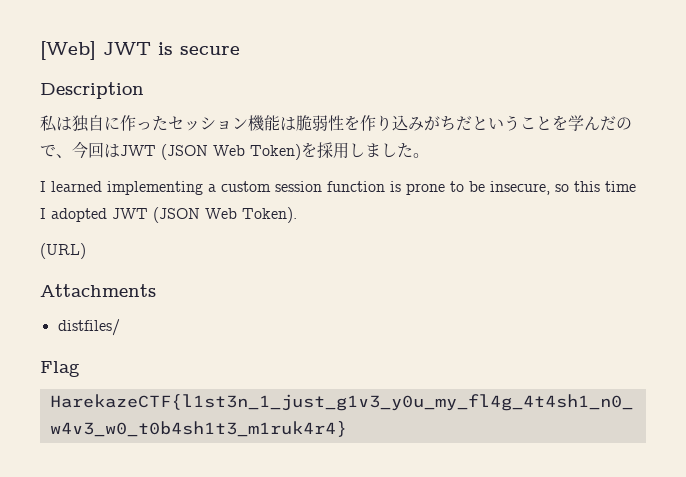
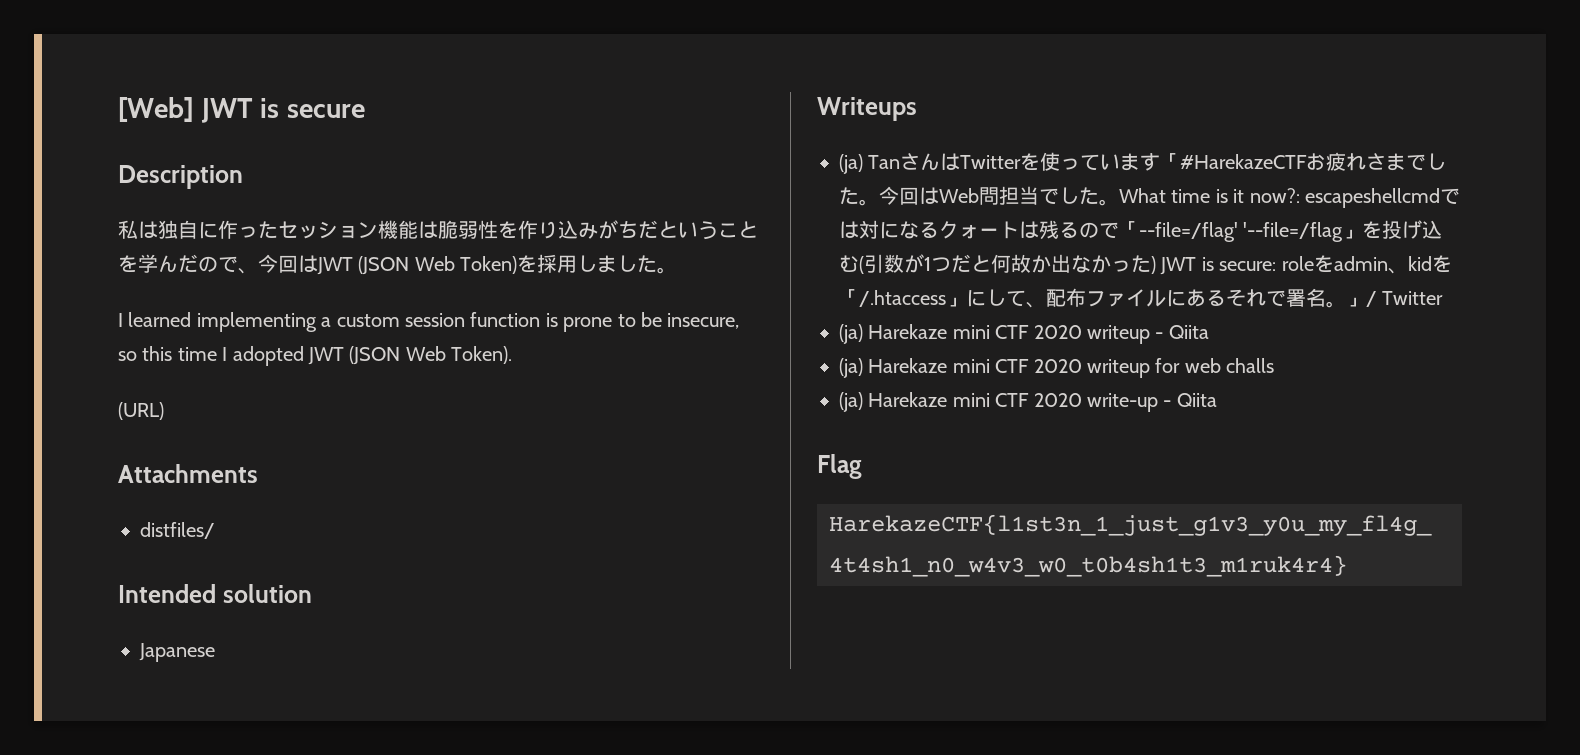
(120, 327) none -> [118,584,312,603] [139,643,215,662] [817,97,917,121] [839,152,1447,174] [839,186,1460,208] [839,220,1443,242] [839,254,1452,275] [839,288,1444,308] [839,324,1209,344] [839,358,1275,378] [839,392,1217,412] // Intended solution // Japanese // Writeups // (ja) TanさんはTwitterを使っています「#HarekazeCTFお疲れさまでした。今回はWeb問担当でした。What time is it now?: escapeshellcmdでは対になるクォートは残るので「--file=/flag' '--file=/flag」を投げ込む(引数が1つだと何故か出なかった) JWT is secure: roleをadmin、kidを「/.htaccess」にして、配布ファイルにあるそれで署名。」/ Twitter // (ja) Harekaze mini CTF 2020 writeup - Qiita // (ja) Harekaze mini CTF 2020 writeup for web challs // (ja) Harekaze mini CTF 2020 write-up - Qiita

